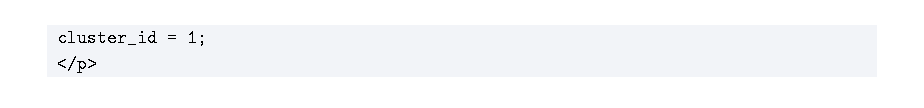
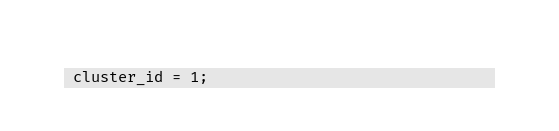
[57,55,98,73] // </p> -> (209, 78) none

